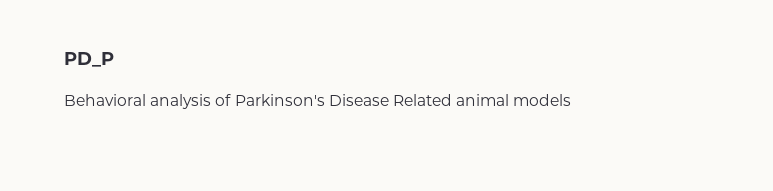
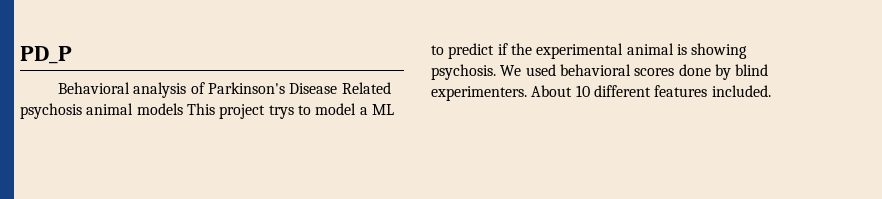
(452, 100) none -> [20,103,82,119] psychosis
(572, 100) none -> [186,103,394,119] [431,43,748,59] [431,64,769,80] [431,85,771,101] This project trys to model a ML to predict if the experimental animal is showing psychosis. We used behavioral scores done by blind experimenters. About 10 different features included.

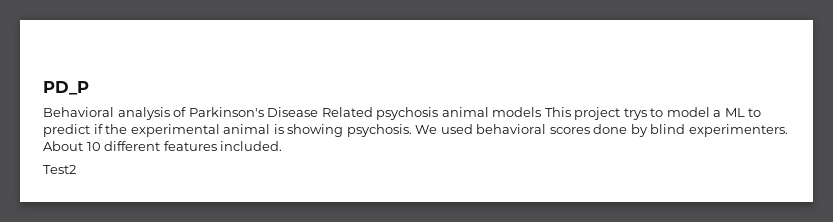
(771, 91) none -> [43,165,76,174] // Test2

